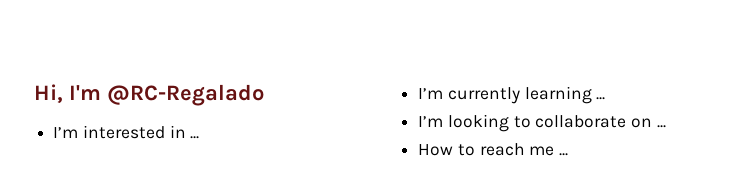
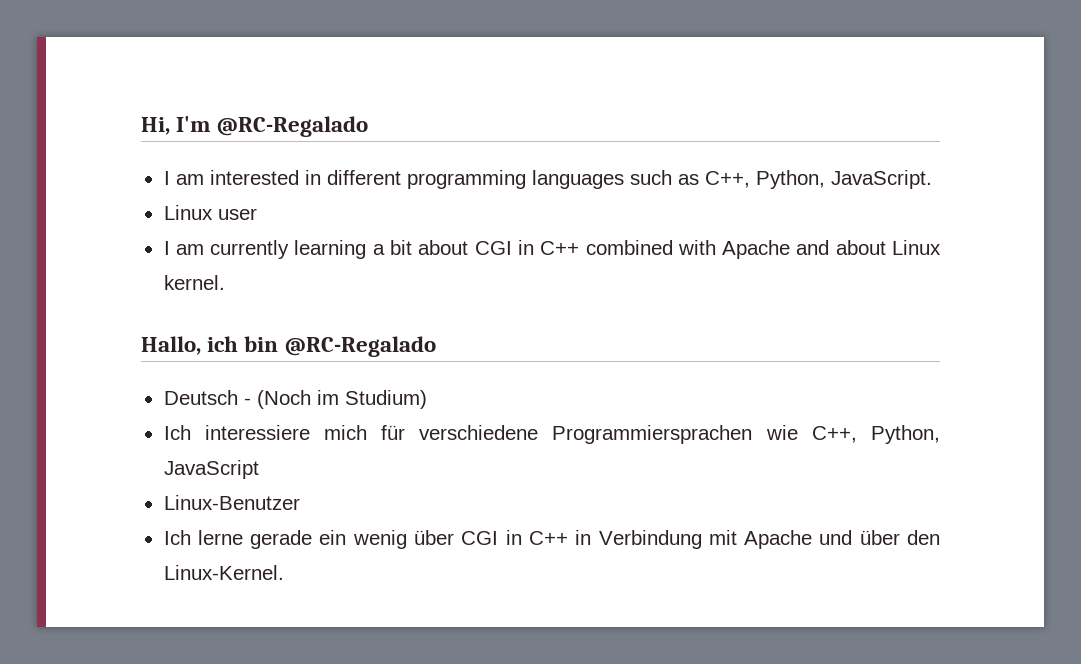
[53,125,200,139] [418,86,606,104] [418,114,666,132] [418,143,569,156] I’m interested in ... // I’m currently learning ... // I’m looking to collaborate on ... // How to reach me ... -> [163,170,932,189] [163,205,257,220] [163,240,941,259] [163,275,225,290] [141,336,436,357] [163,390,427,409] [163,425,940,444] [163,460,259,479] [163,495,300,510] [163,530,940,549] [163,565,284,580] I am interested in different programming languages such as C++, Python, JavaScript. // Linux user // I am currently learning a bit about CGI in C++ combined with Apache and about Linux kernel. // Hallo, ich bin @RC-Regalado // Deutsch - (Noch im Studium) // Ich interessiere mich für verschiedene Programmiersprachen wie C++, Python, JavaScript // Linux-Benutzer // Ich lerne gerade ein wenig über CGI in C++ in Verbindung mit Apache und über den Linux-Kernel.

